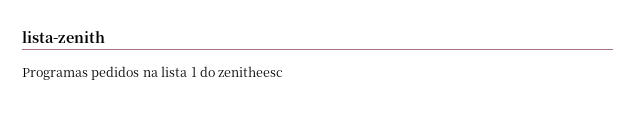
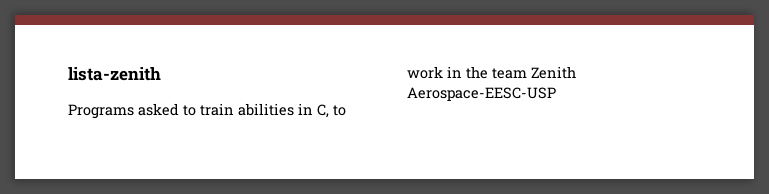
[22,66,284,80] Programas pedidos na lista 1 do zenitheesc -> [68,103,346,119] [407,66,576,79] [407,87,556,101] Programs asked to train abilities in C, to work in the team Zenith Aerospace-EESC-USP

